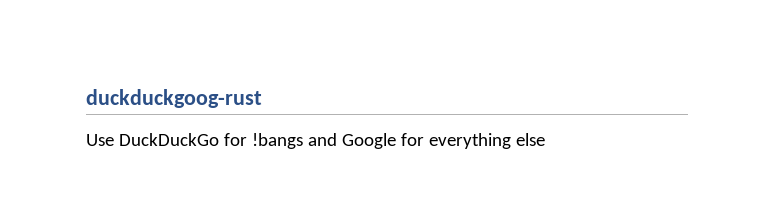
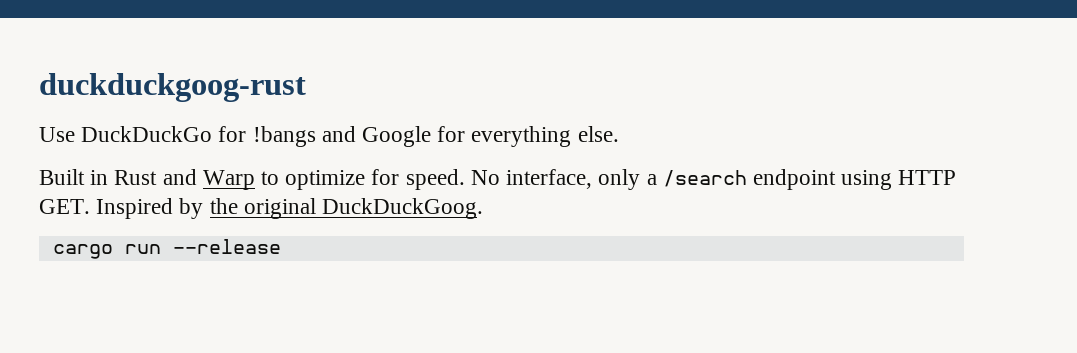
[515,133,545,146] else -> [577,126,619,142] [39,169,957,190] [39,198,484,219] [52,239,281,259] else. // Built in Rust and Warp to optimize for speed. No interface, only a /search endpoint using HTTP GET. Inspired by the original DuckDuckGoog. // cargo run --release

